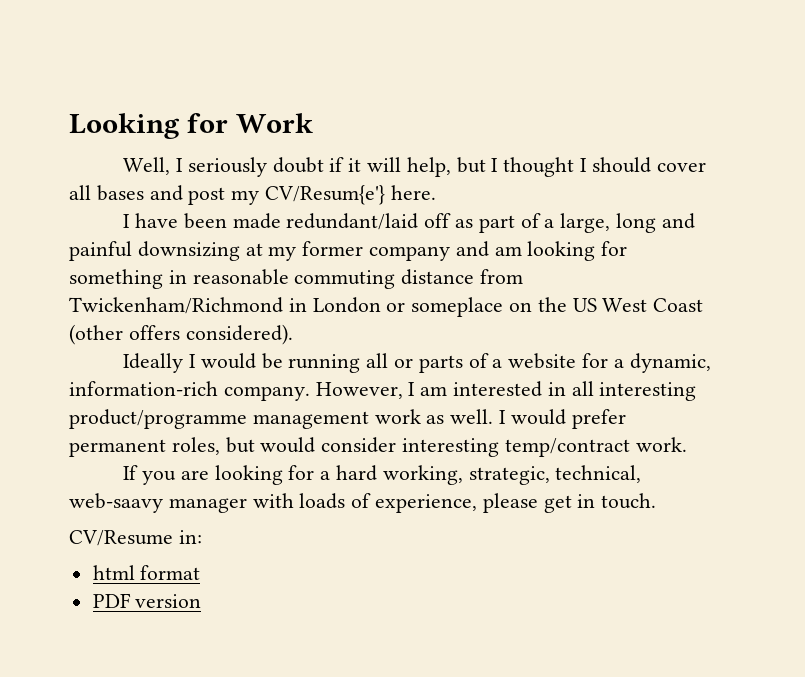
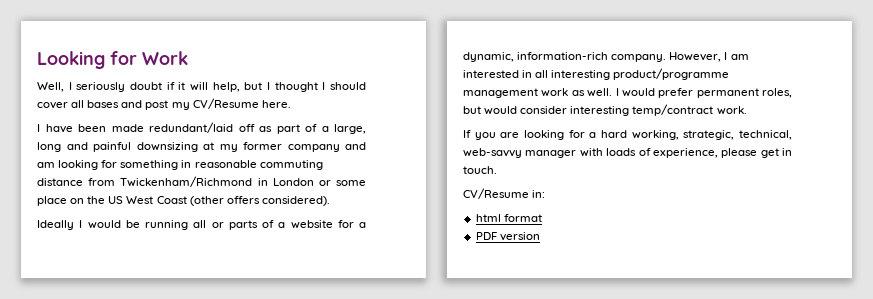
[265,185,386,205] CV/Resum{e'} -> [192,98,259,109] CV/Resume
[411,297,504,317] someplace -> [336,180,366,186] [37,196,67,206] some place
[69,493,163,513] web-saavy -> [463,148,522,158] web-savvy

